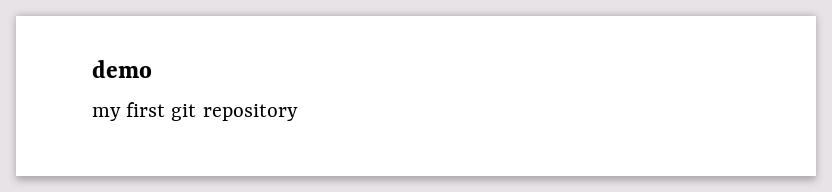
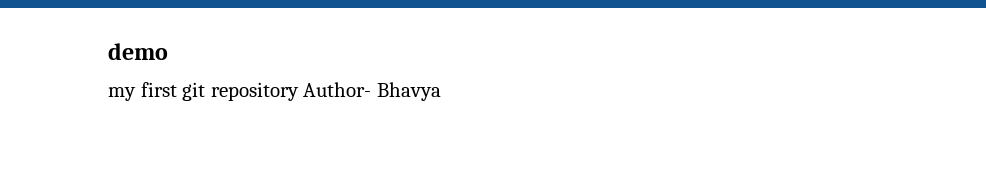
(298, 112) none -> [303,82,441,101] Author- Bhavya

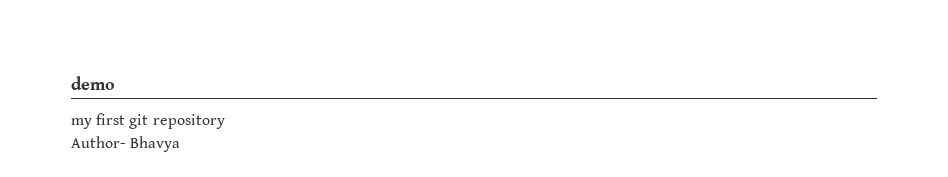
(299, 91) none -> (225, 121) //

